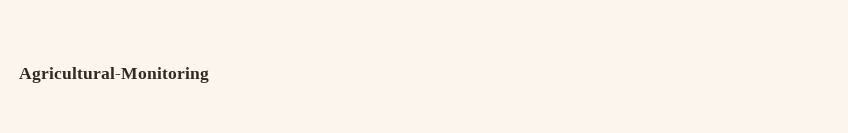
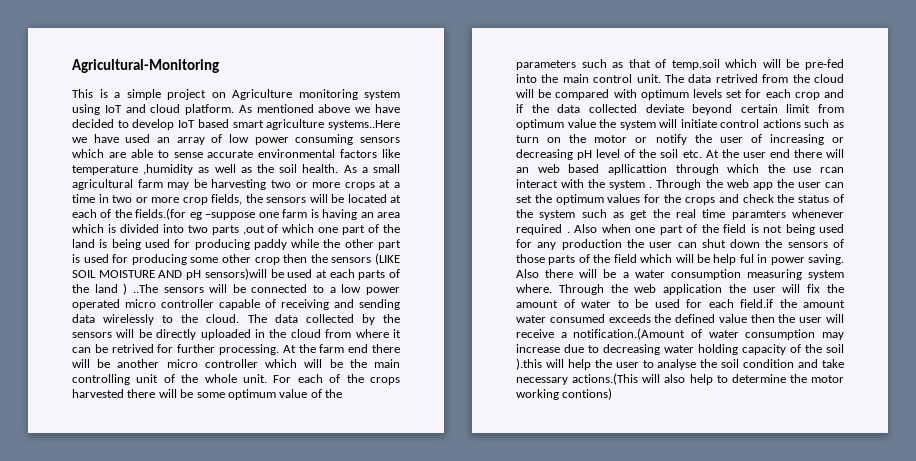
(209, 75) none -> [72,89,400,100] [72,104,400,115] [72,119,400,130] [72,134,400,145] [72,149,400,158] [72,164,400,175] [72,179,400,190] [72,194,401,205] [72,208,400,220] [72,224,401,235] [72,239,402,250] [72,253,400,265] [72,268,400,280] [72,283,400,295] [72,299,400,310] [72,314,400,325] [72,329,401,340] [72,344,401,355] [72,359,400,368] [72,374,400,385] [72,389,342,400] [516,59,844,70] [516,74,844,83] [516,89,844,100] [516,104,844,115] [516,119,844,130] [516,134,844,145] [516,149,844,160] [516,164,844,175] [516,179,844,190] [516,194,844,205] [516,209,844,220] [516,224,844,235] [516,239,844,250] [516,254,844,265] [516,269,844,280] [516,284,844,295] [516,299,845,308] [516,314,844,323] [516,328,844,340] [516,344,844,355] [516,358,844,370] [516,373,844,385] [516,388,613,400] // This is a simple project on Agriculture monitoring system using IoT and cloud platform. As mentioned above we have decided to develop IoT based smart agriculture systems..Here we have used an array of low power consuming sensors which are able to sense accurate environmental factors like temperature ,humidity as well as the soil health. As a small agricultural farm may be harvesting two or more crops at a time in two or more crop fields, the sensors will be located at each of the fields.(for eg –suppose one farm is having an area which is divided into two parts ,out of which one part of the land is being used for producing paddy while the other part is used for producing some other crop then the sensors (LIKE SOIL MOISTURE AND pH sensors)will be used at each parts of the land ) ..The sensors will be connected to a low power operated micro controller capable of receiving and sending data wirelessly to the cloud. The data collected by the sensors will be directly uploaded in the cloud from where it can be retrived for further processing. At the farm end there will be another micro controller which will be the main controlling unit of the whole unit. For each of the crops harvested there will be some optimum value of the parameters such as that of temp.soil which will be pre-fed into the main control unit. The data retrived from the cloud will be compared with optimum levels set for each crop and if the data collected deviate beyond certain limit from optimum value the system will initiate control actions such as turn on the motor or notify the user of increasing or decreasing pH level of the soil etc. At the user end there will an web based apllicattion through which the use rcan interact with the system . Through the web app the user can set the optimum values for the crops and check the status of the system such as get the real time paramters whenever required . Also when one part of the field is not being used for any production the user can shut down the sensors of those parts of the field which will be help ful in power saving. Also there will be a water consumption measuring system where. Through the web application the user will fix the amount of water to be used for each field.if the amount water consumed exceeds the defined value then the user will receive a notification.(Amount of water consumption may increase due to decreasing water holding capacity of the soil ).this will help the user to analyse the soil condition and take necessary actions.(This will also help to determine the motor working contions)

